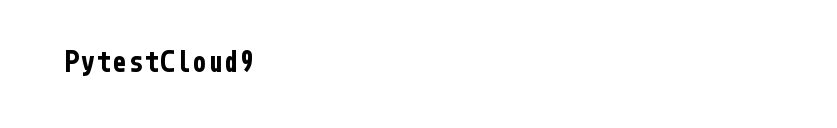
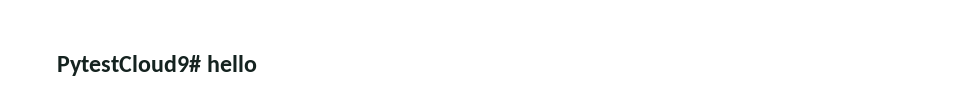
[63,50,255,76] PytestCloud9 -> [57,55,258,76] PytestCloud9# hello

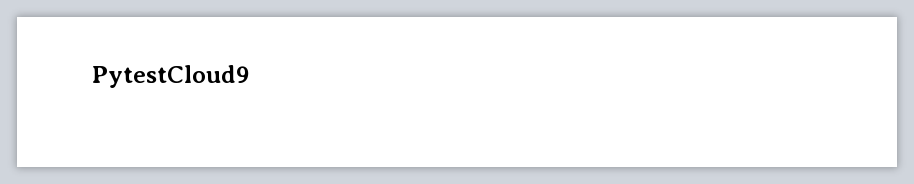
[57,55,258,76] PytestCloud9# hello -> [92,65,249,88] PytestCloud9

